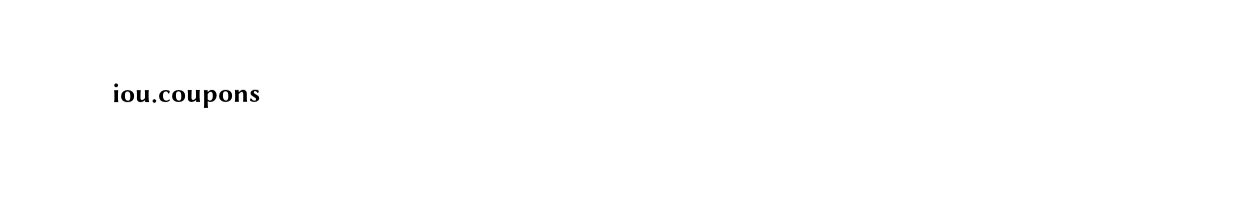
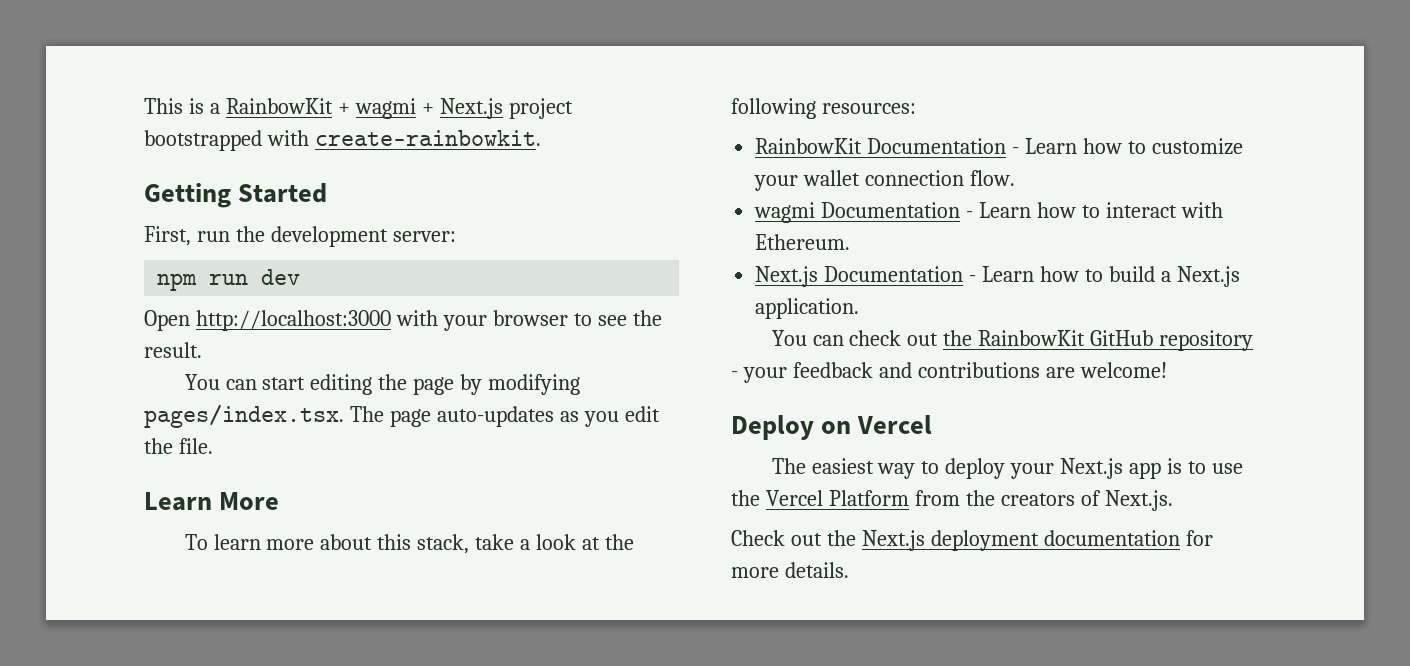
[111,82,261,109] iou.coupons -> [144,98,573,119] [144,130,541,151] [144,183,328,208] [144,226,456,247] [157,269,301,291] [144,310,662,331] [144,342,202,358] [184,374,581,395] [144,404,660,428] [144,438,213,454] [144,492,280,511] [184,534,634,554] [731,98,916,119] [755,138,1243,155] [754,170,1016,191] [754,202,1223,223] [755,234,851,250] [755,266,1240,287] [755,298,860,319] [771,330,1254,351] [731,362,1167,383] [731,415,933,440] [771,458,1243,479] [731,490,1173,511] [731,530,1213,551] [731,562,849,578] This is a RainbowKit + wagmi + Next.js project bootstrapped with create-rainbowkit. // Getting Started // First, run the development server: // npm run dev // Open http://localhost:3000 with your browser to see the result. // You can start editing the page by modifying pages/index.tsx. The page auto-updates as you edit the file. // Learn More // To learn more about this stack, take a look at the following resources: // RainbowKit Documentation - Learn how to customize your wallet connection flow. // wagmi Documentation - Learn how to interact with Ethereum. // Next.js Documentation - Learn how to build a Next.js application. // You can check out the RainbowKit GitHub repository - your feedback and contributions are welcome! // Deploy on Vercel // The easiest way to deploy your Next.js app is to use the Vercel Platform from the creators of Next.js. // Check out the Next.js deployment documentation for more details.

